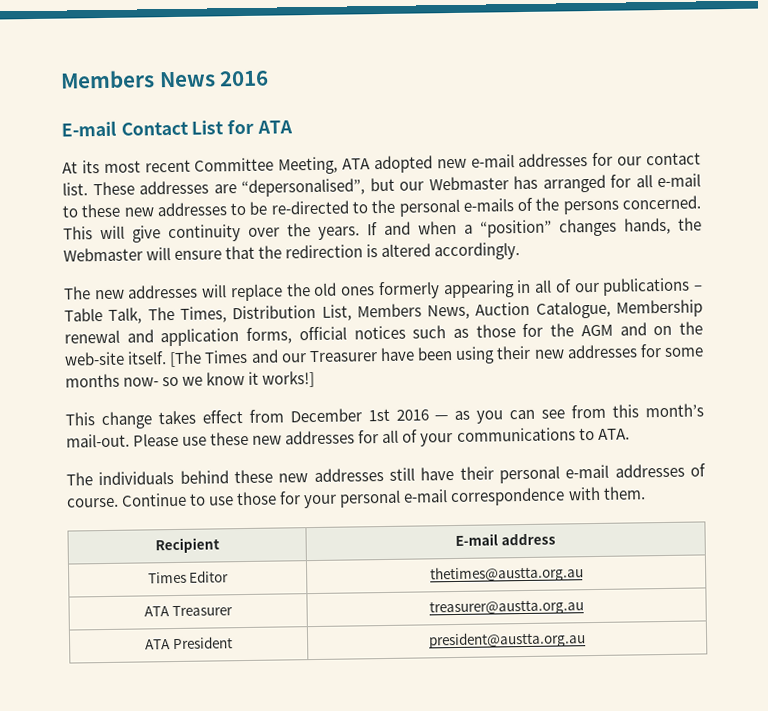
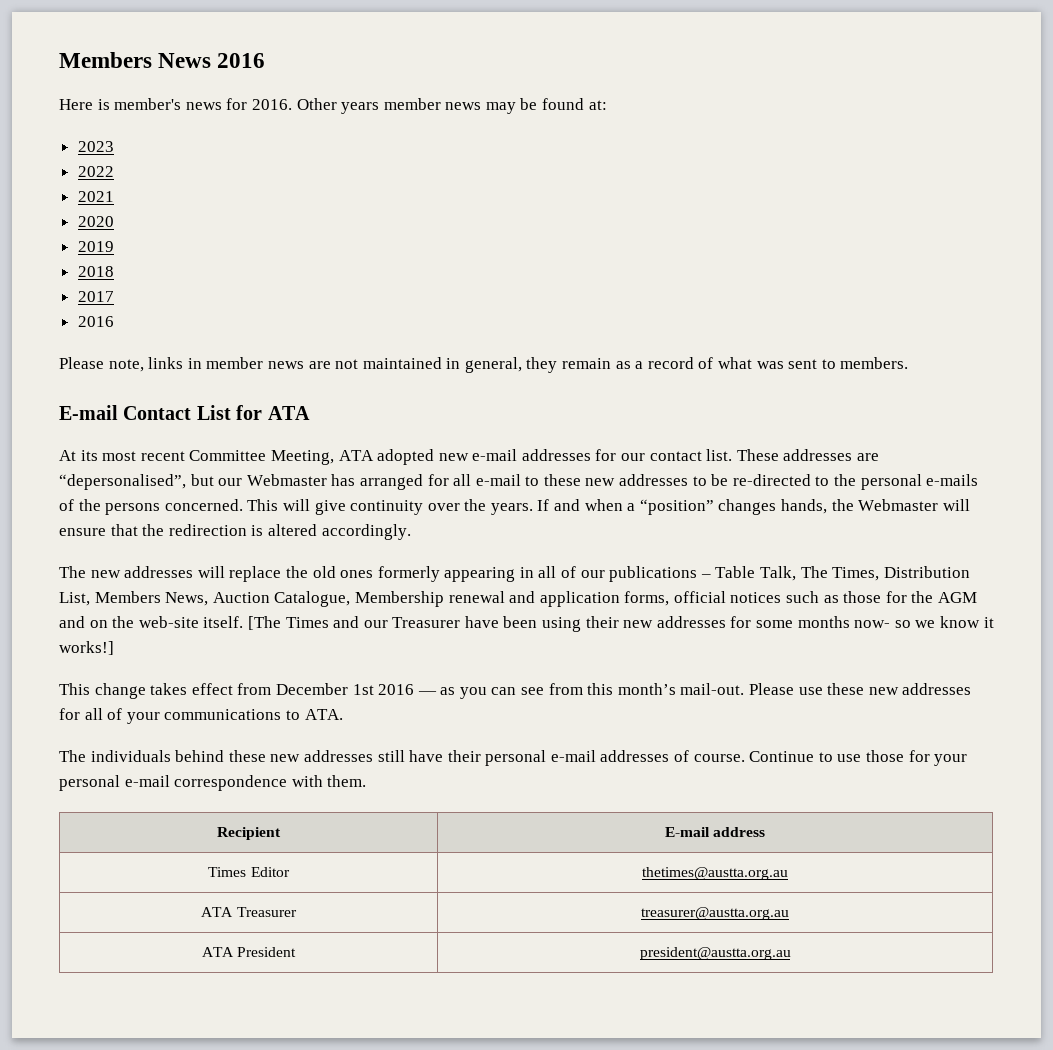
(270, 78) none -> [59,98,607,114] [77,141,114,152] [77,166,114,177] [77,191,114,202] [77,216,114,227] [77,241,114,252] [77,266,114,277] [77,291,114,302] [77,316,114,327] [59,357,909,373] // Here is member's news for 2016. Other years member news may be found at: // 2023 // 2022 // 2021 // 2020 // 2019 // 2018 // 2017 // 2016 // Please note, links in member news are not maintained in general, they remain as a record of what was sent to members.

